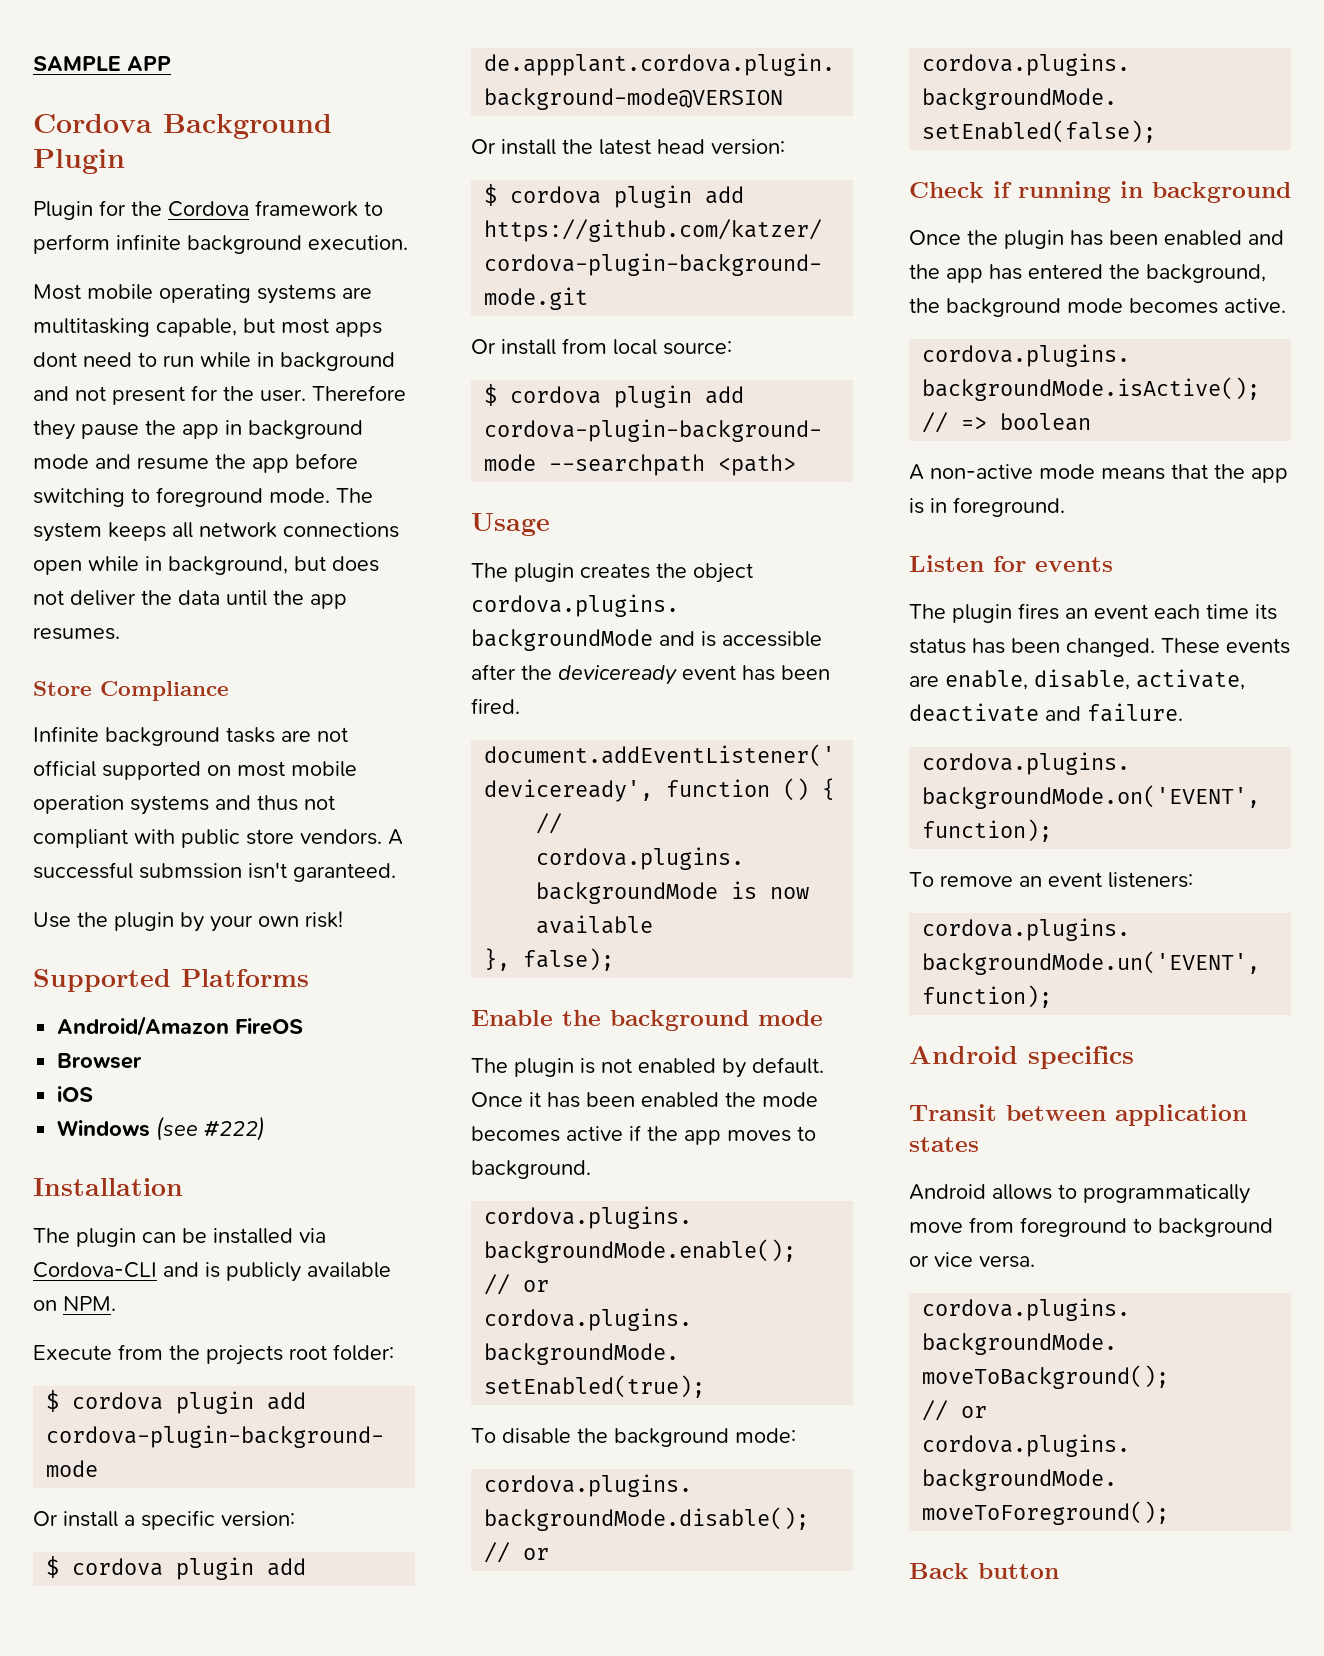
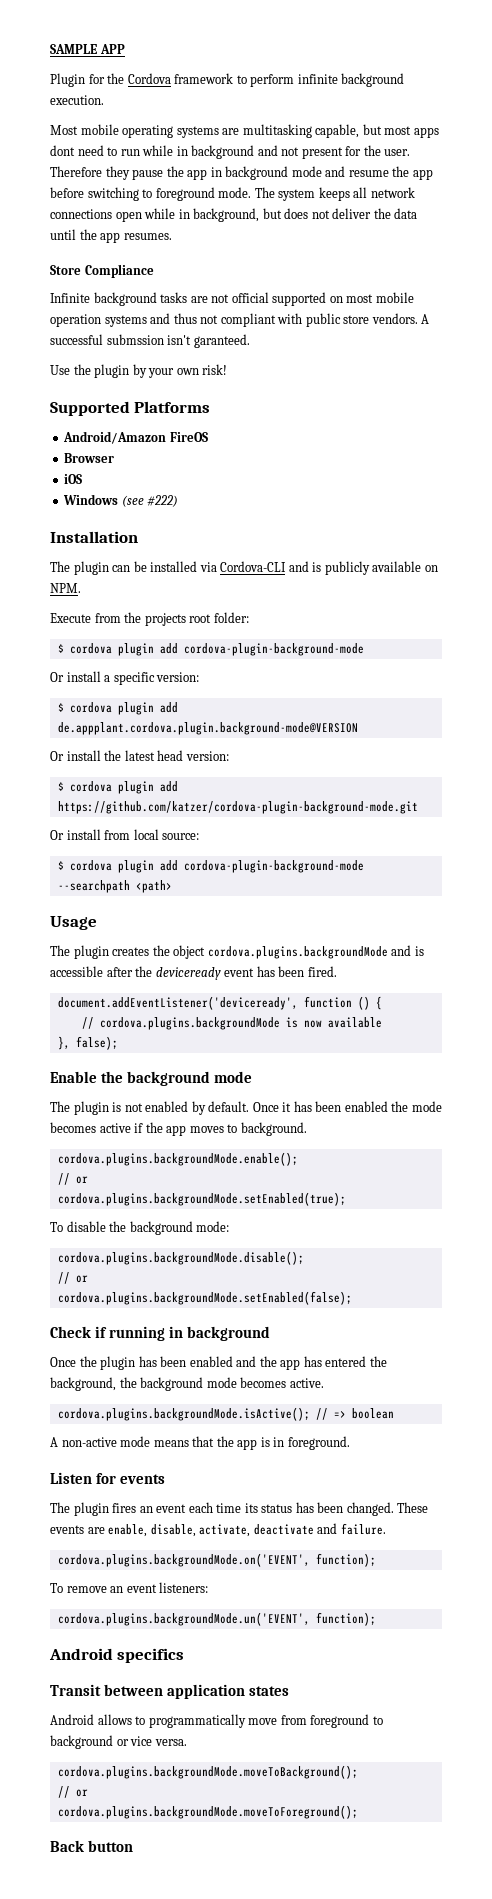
[33,114,332,139] [33,149,125,174] // Cordova Background Plugin -> (125, 49) none

